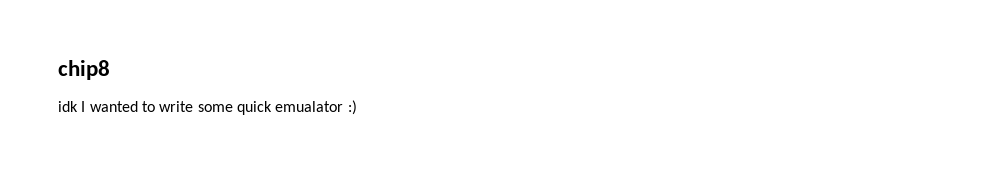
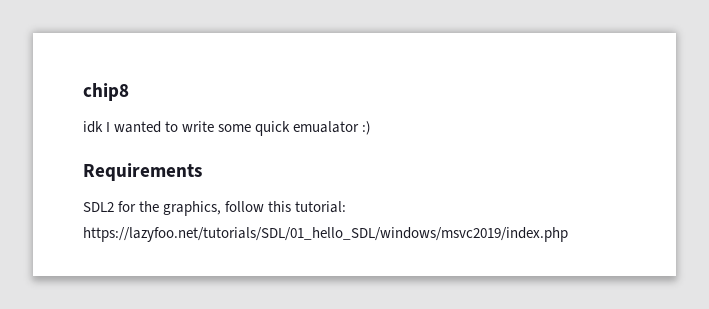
(357, 107) none -> [83,163,202,181] [83,201,347,216] [83,227,568,242] // Requirements // SDL2 for the graphics, follow this tutorial: https://lazyfoo.net/tutorials/SDL/01_hello_SDL/windows/msvc2019/index.php

